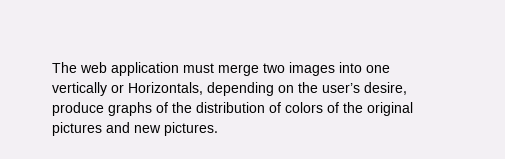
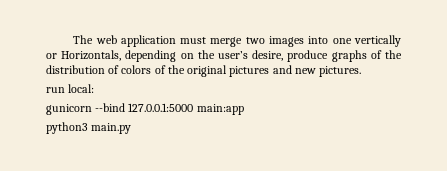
(218, 129) none -> [46,84,95,93] [46,103,244,115] [46,122,132,134] // run local: // gunicorn --bind 127.0.0.1:5000 main:app // python3 main.py

